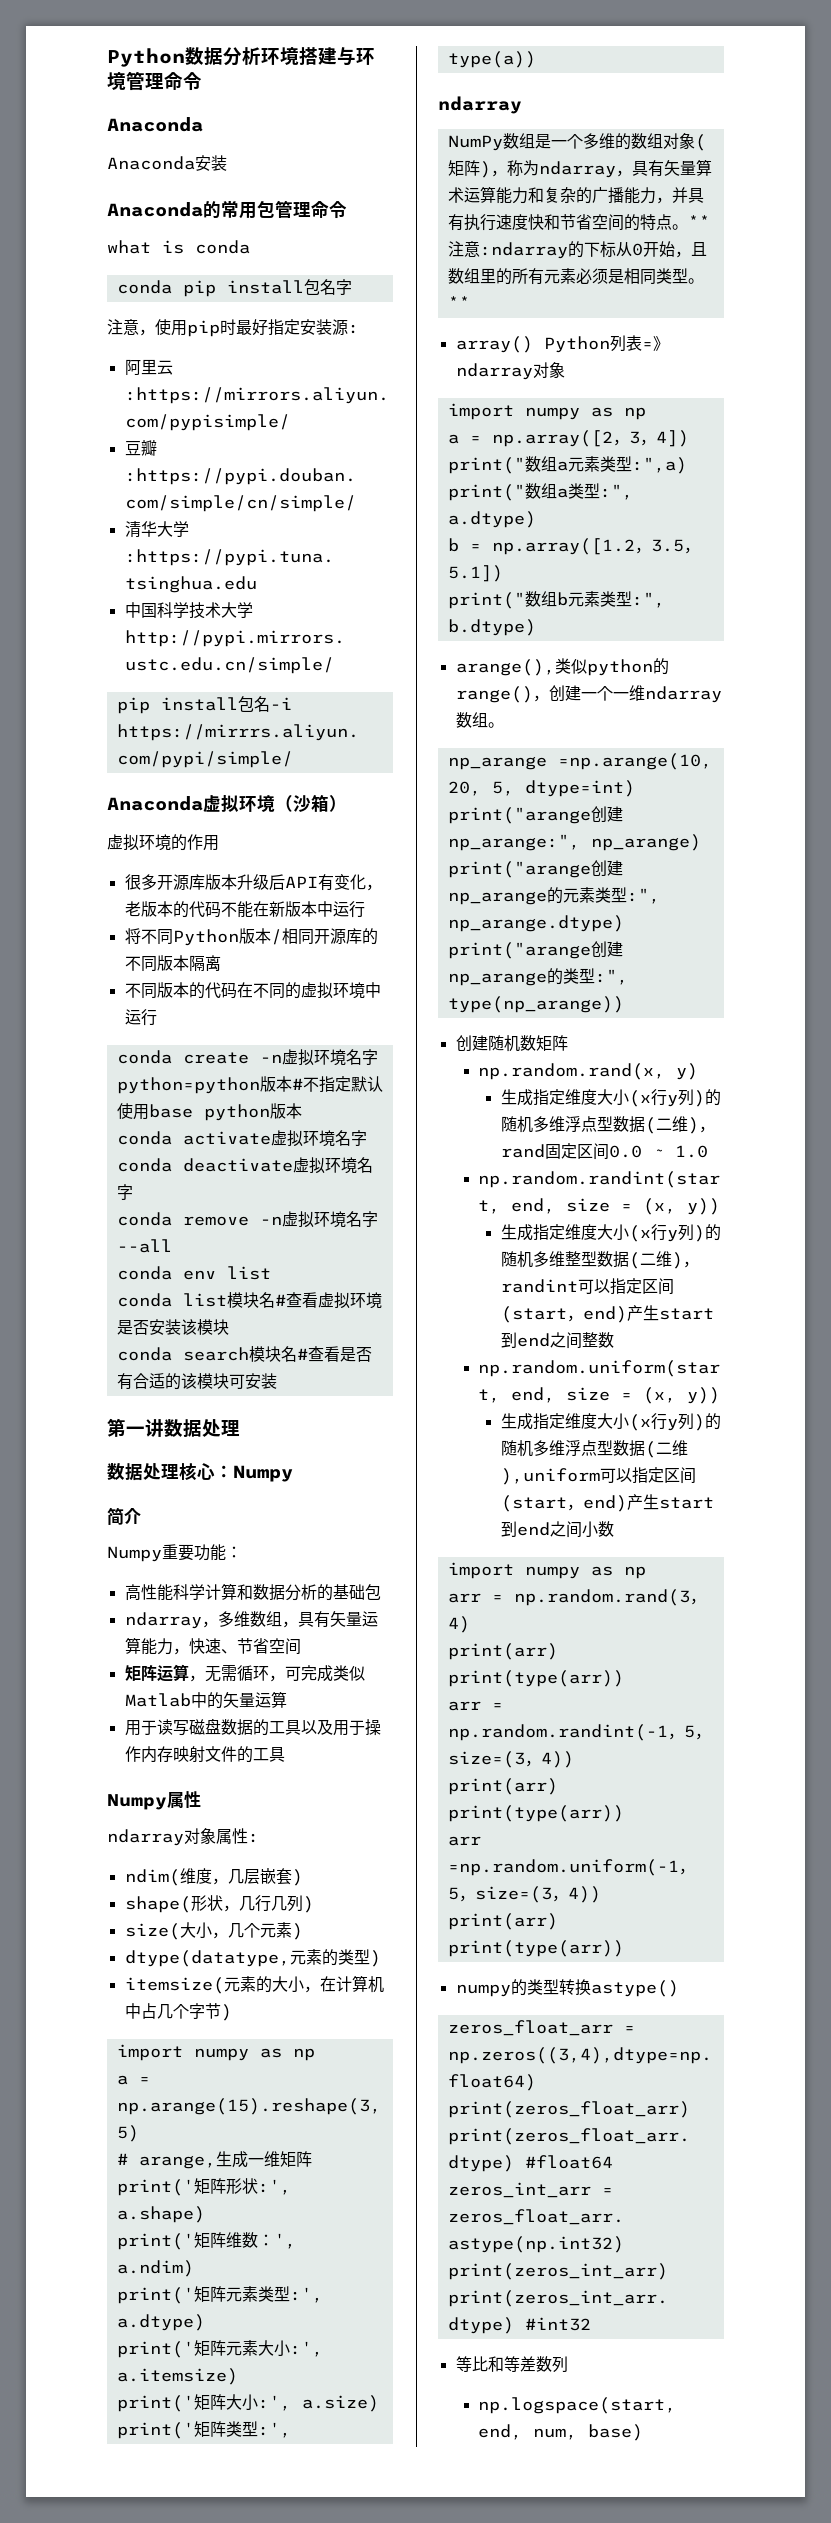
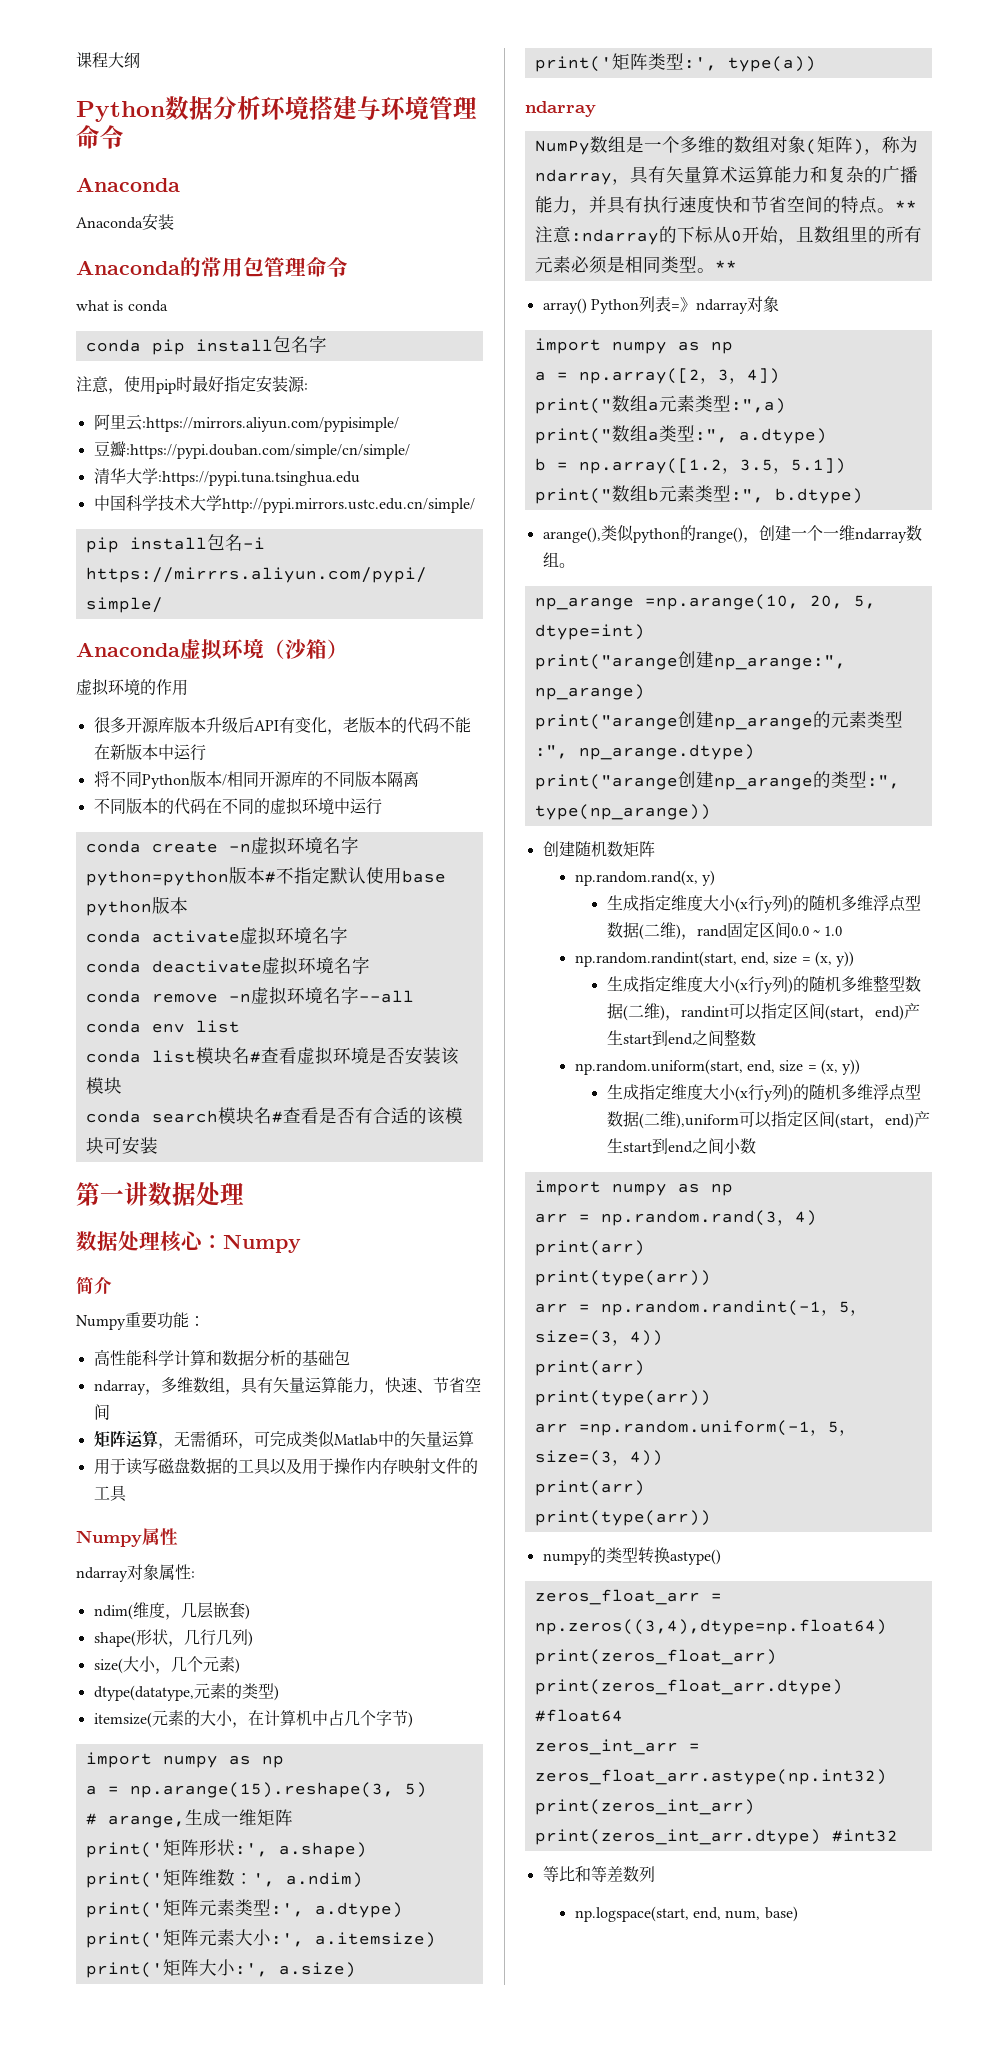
(107, 57) none -> [76,52,140,68] 课程大纲 //

